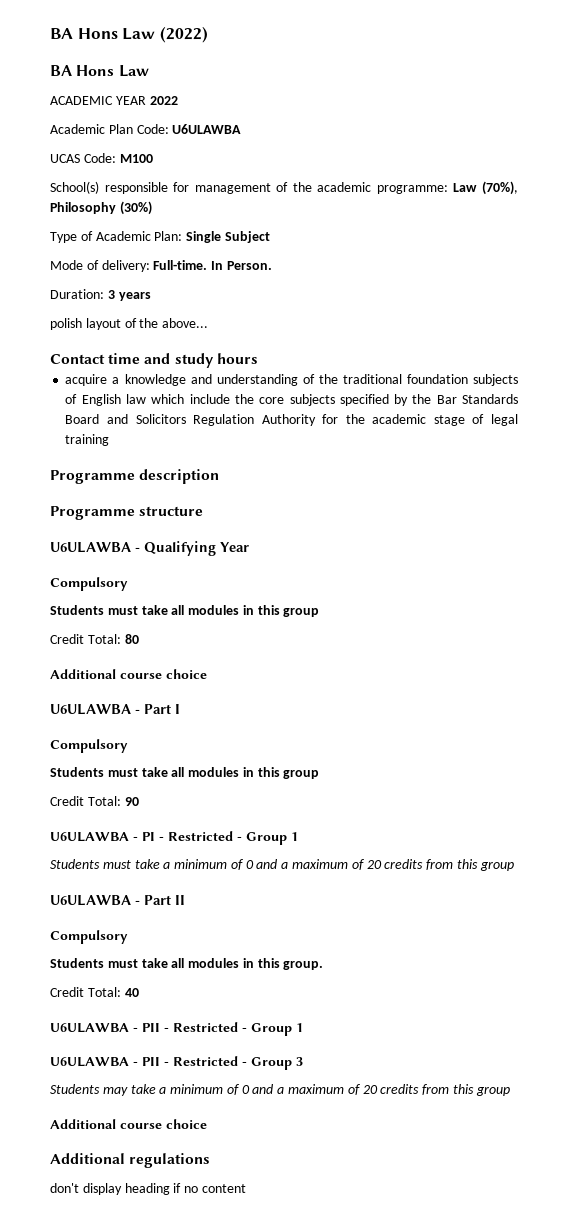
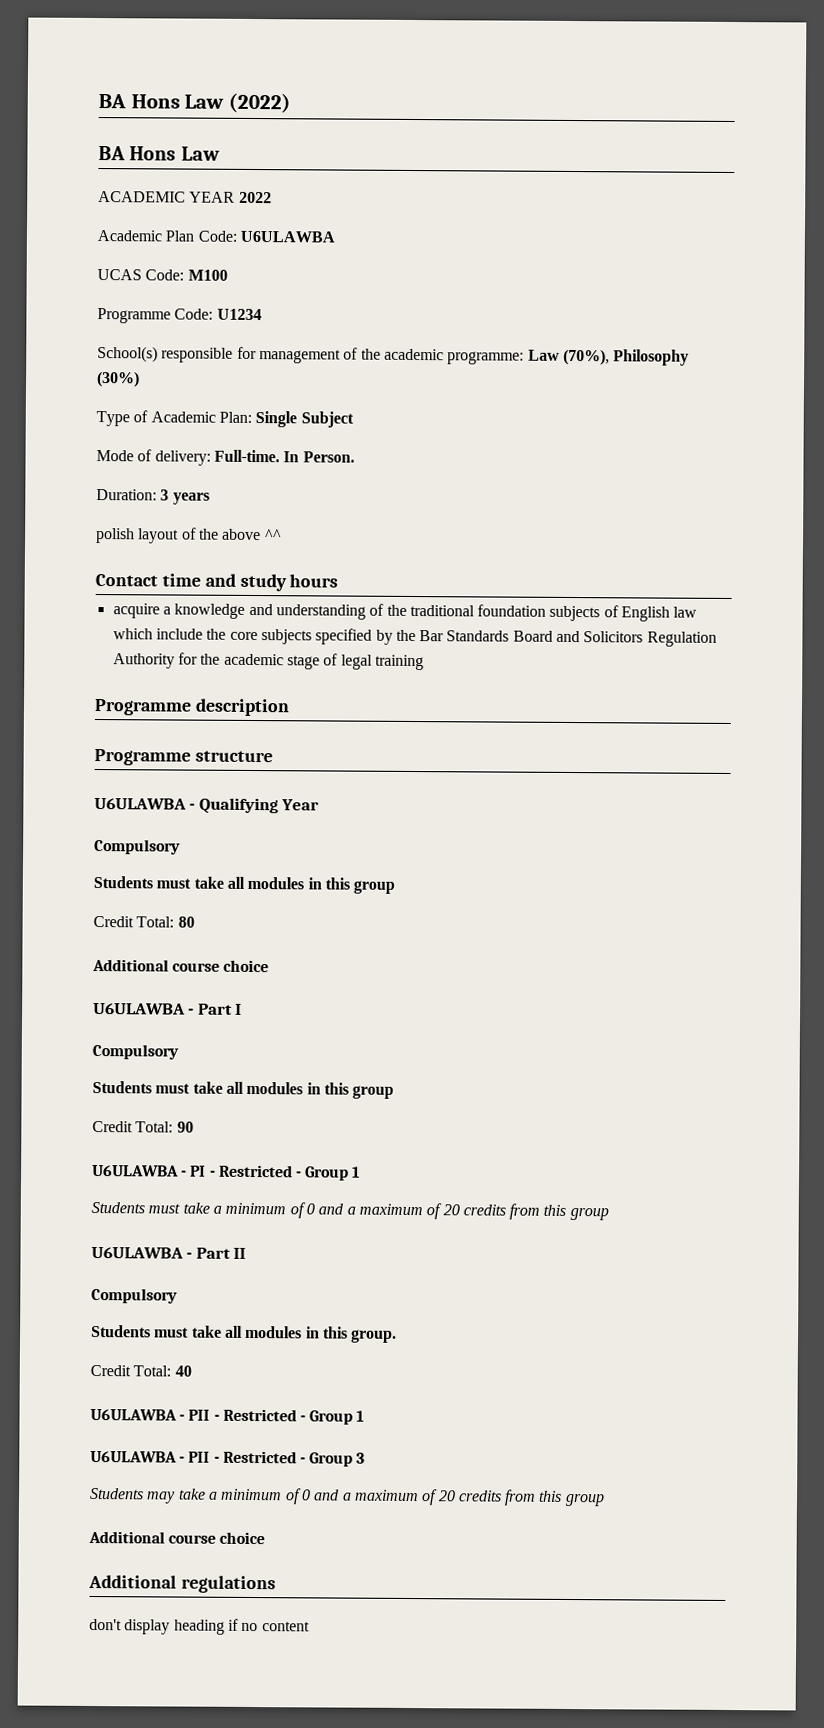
(153, 158) none -> [97,308,262,324] // Programme Code: U1234
[162,318,209,328] above... -> [222,528,282,541] above ^^

